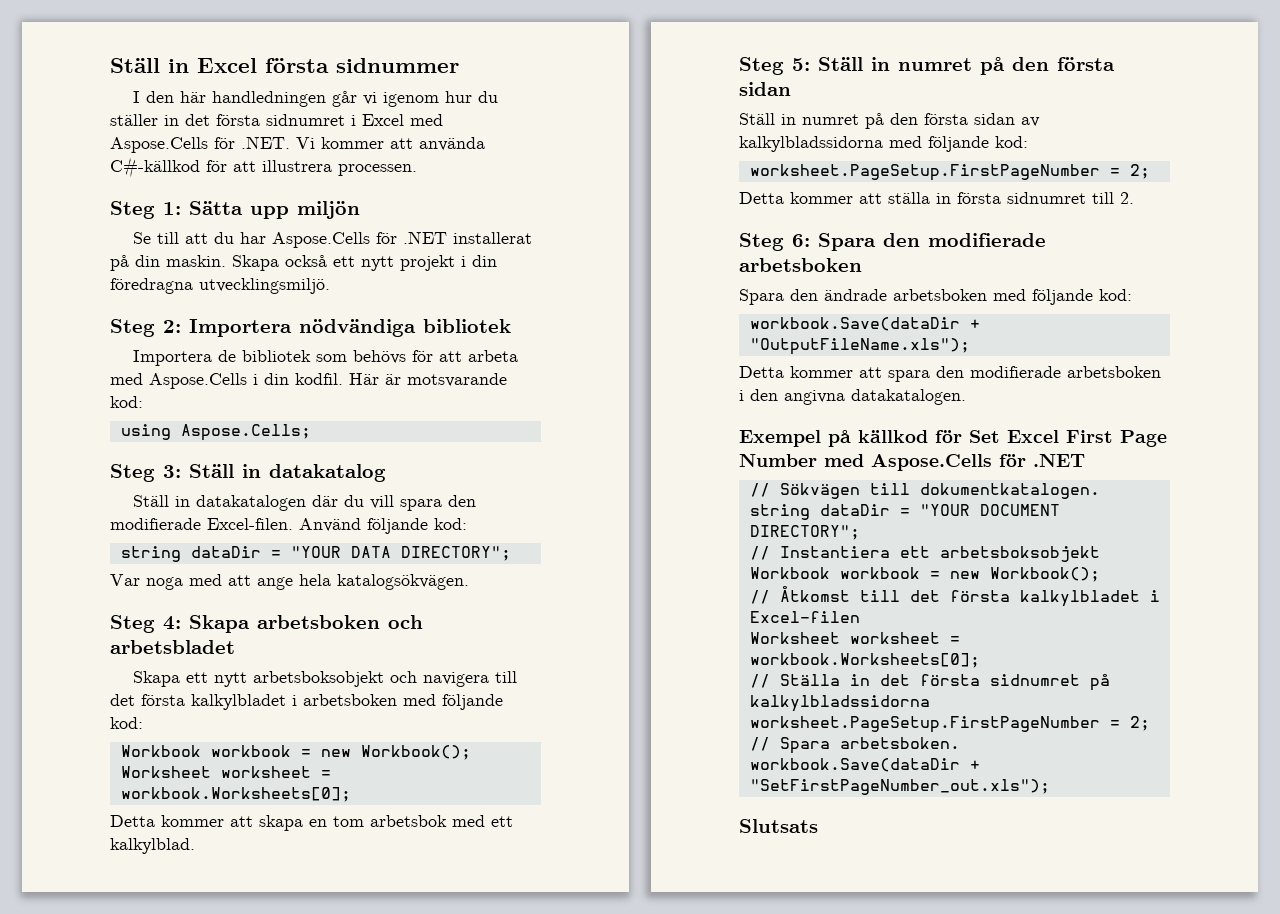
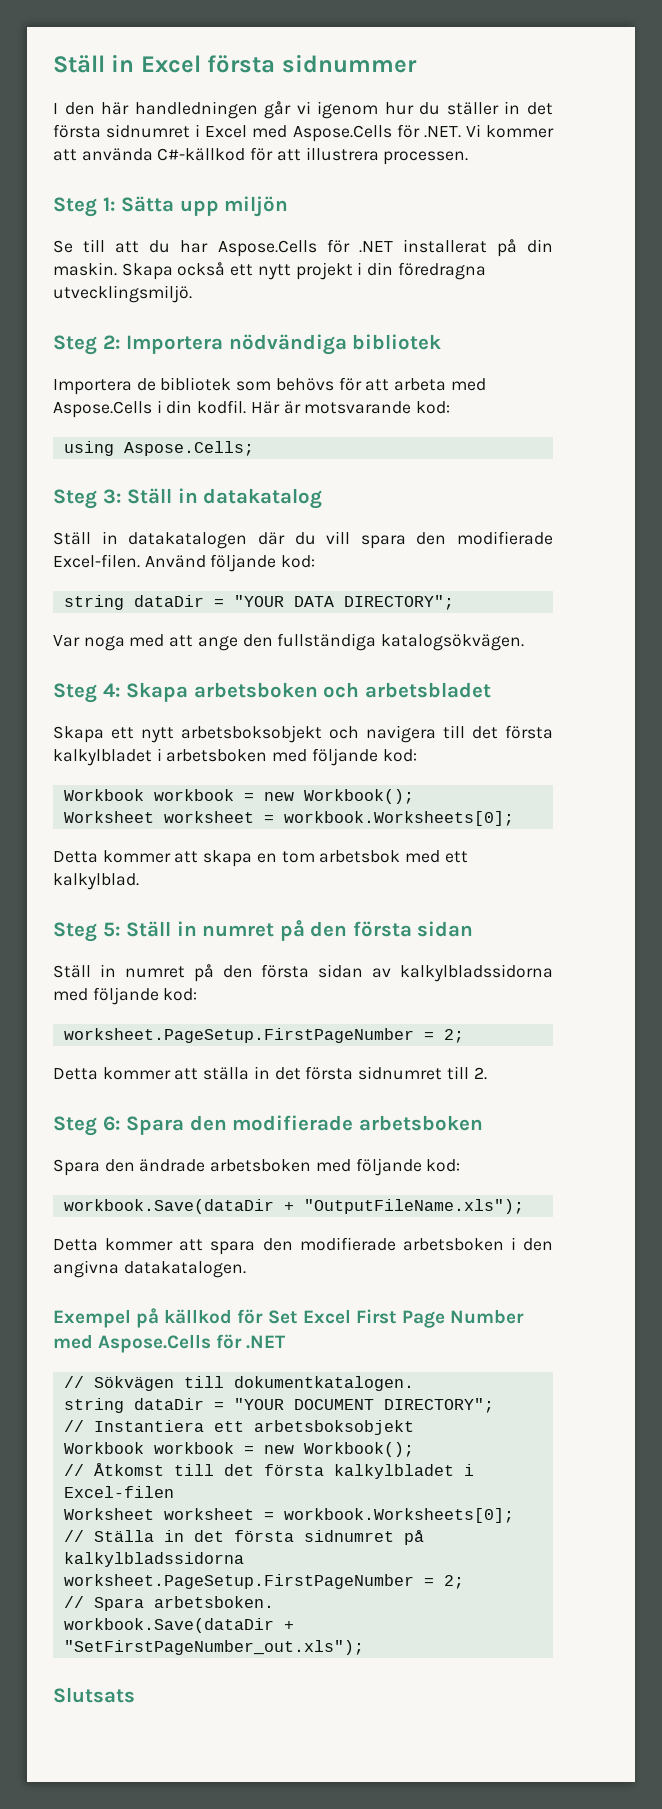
[299,574,331,586] hela -> [242,633,377,651] den fullständiga
(951, 198) none -> [274,1067,301,1080] det

